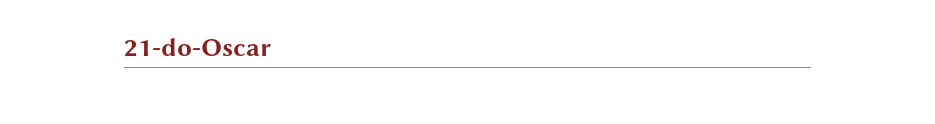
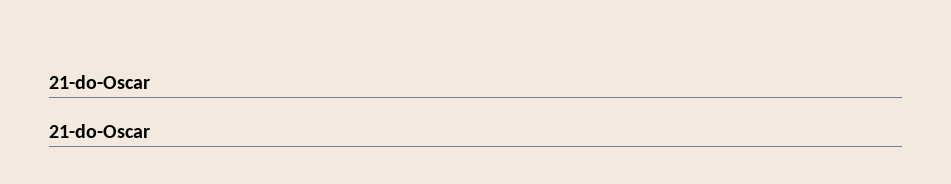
[124,38,271,57] 21-do-Oscar -> [49,75,150,89] [49,124,150,138] 21-do-Oscar // 21-do-Oscar

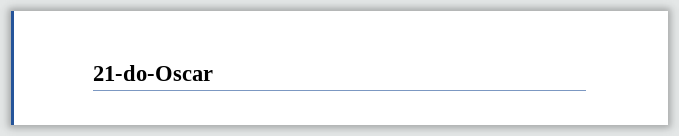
[49,75,150,89] [49,124,150,138] 21-do-Oscar // 21-do-Oscar -> [93,65,213,81] 21-do-Oscar

